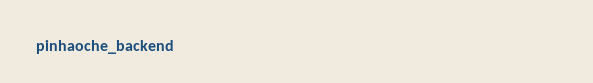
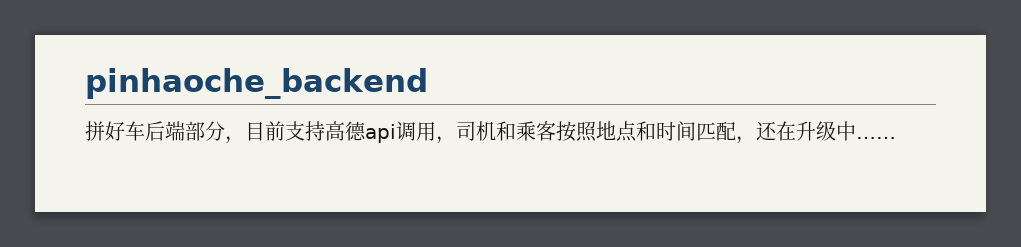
(174, 47) none -> [85,121,896,144] // 拼好车后端部分，目前支持高德api调用，司机和乘客按照地点和时间匹配，还在升级中……

